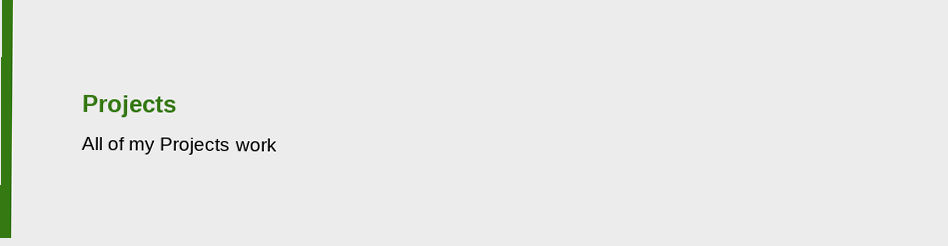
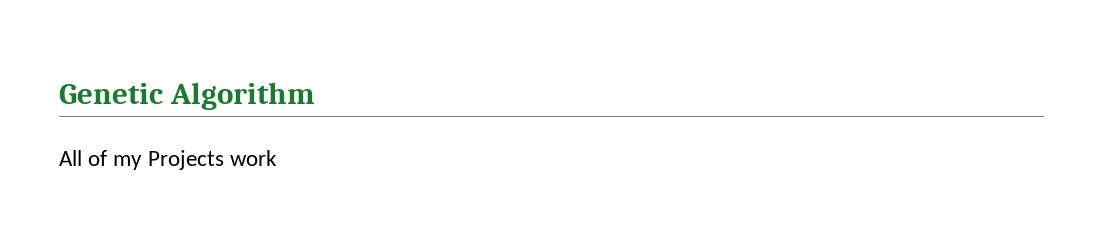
[82,94,177,118] Projects -> [59,82,316,110] Genetic Algorithm

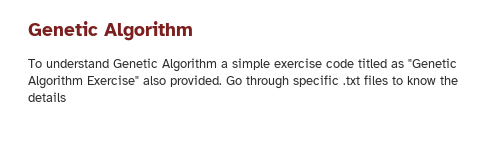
[59,150,277,170] All of my Projects work -> [28,58,457,72] [28,75,458,89] [28,92,66,102] To understand Genetic Algorithm a simple exercise code titled as "Genetic Algorithm Exercise" also provided. Go through specific .txt files to know the details

